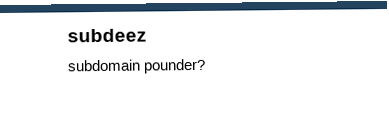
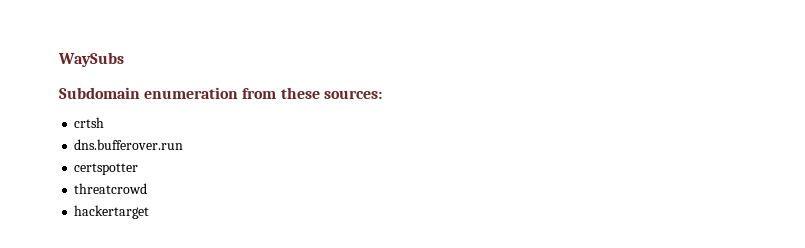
[67,28,147,43] [67,58,207,74] subdeez // subdomain pounder? -> [58,52,124,67] [59,87,382,99] [74,117,105,128] [74,139,184,150] [74,163,139,175] [74,183,148,194] [74,205,150,219] WaySubs // Subdomain enumeration from these sources: // crtsh // dns.bufferover.run // certspotter // threatcrowd // hackertarget

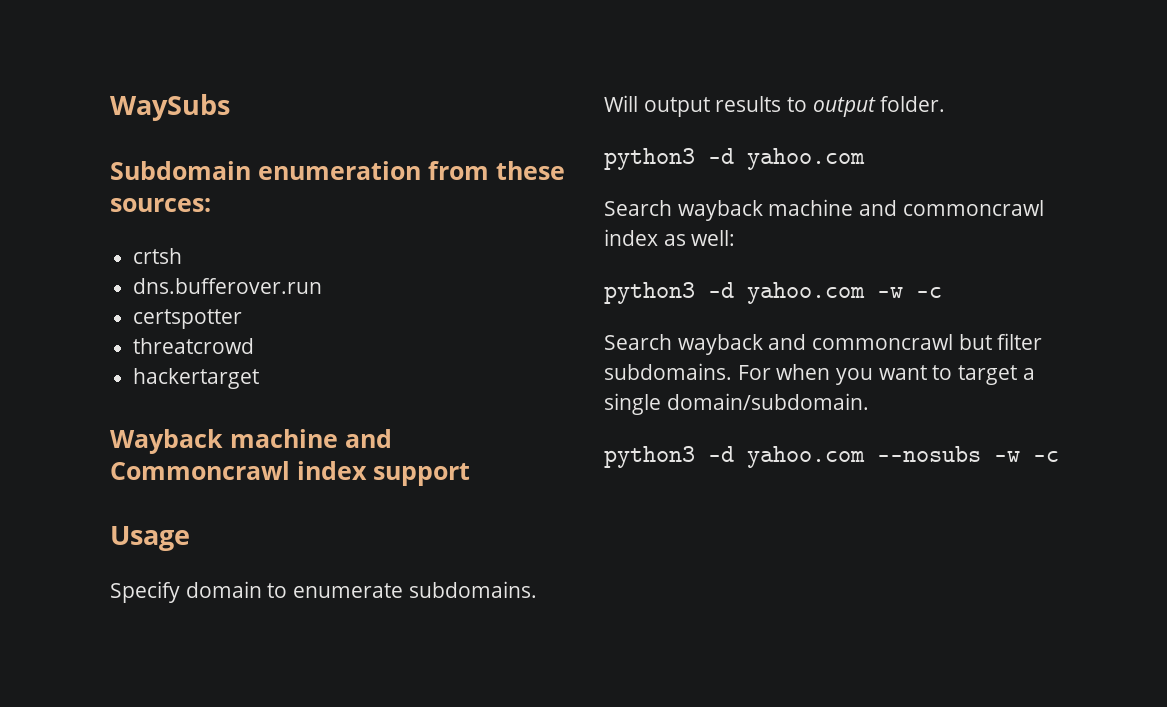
(150, 212) none -> [110,429,392,454] [110,461,470,486] [110,526,190,551] [110,581,537,603] [604,95,946,117] [604,148,865,170] [604,199,1044,221] [604,229,736,246] [604,282,942,304] [604,333,1043,355] [604,363,1035,385] [604,393,869,415] [604,446,1059,468] // Wayback machine and Commoncrawl index support // Usage // Specify domain to enumerate subdomains. Will output results to output folder. // python3 -d yahoo.com // Search wayback machine and commoncrawl index as well: // python3 -d yahoo.com -w -c // Search wayback and commoncrawl but filter subdomains. For when you want to target a single domain/subdomain. // python3 -d yahoo.com --nosubs -w -c

